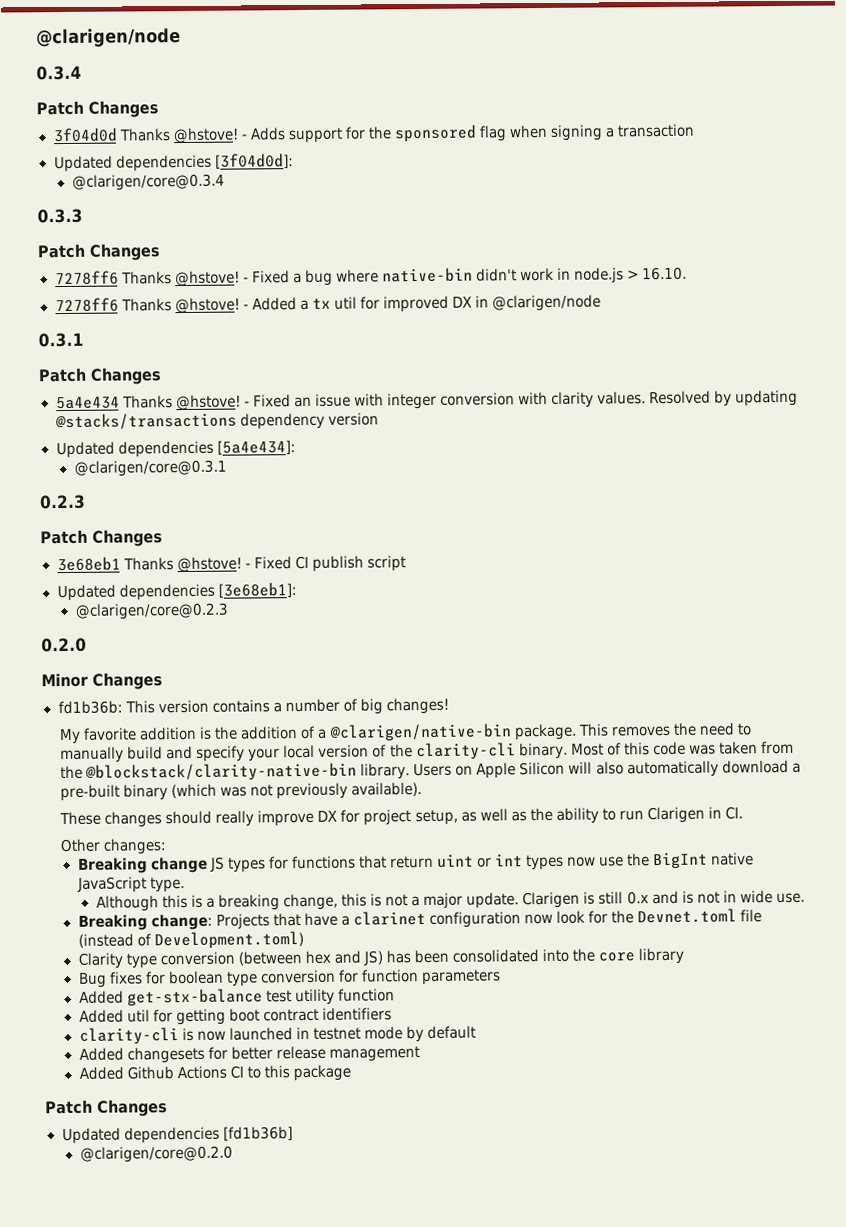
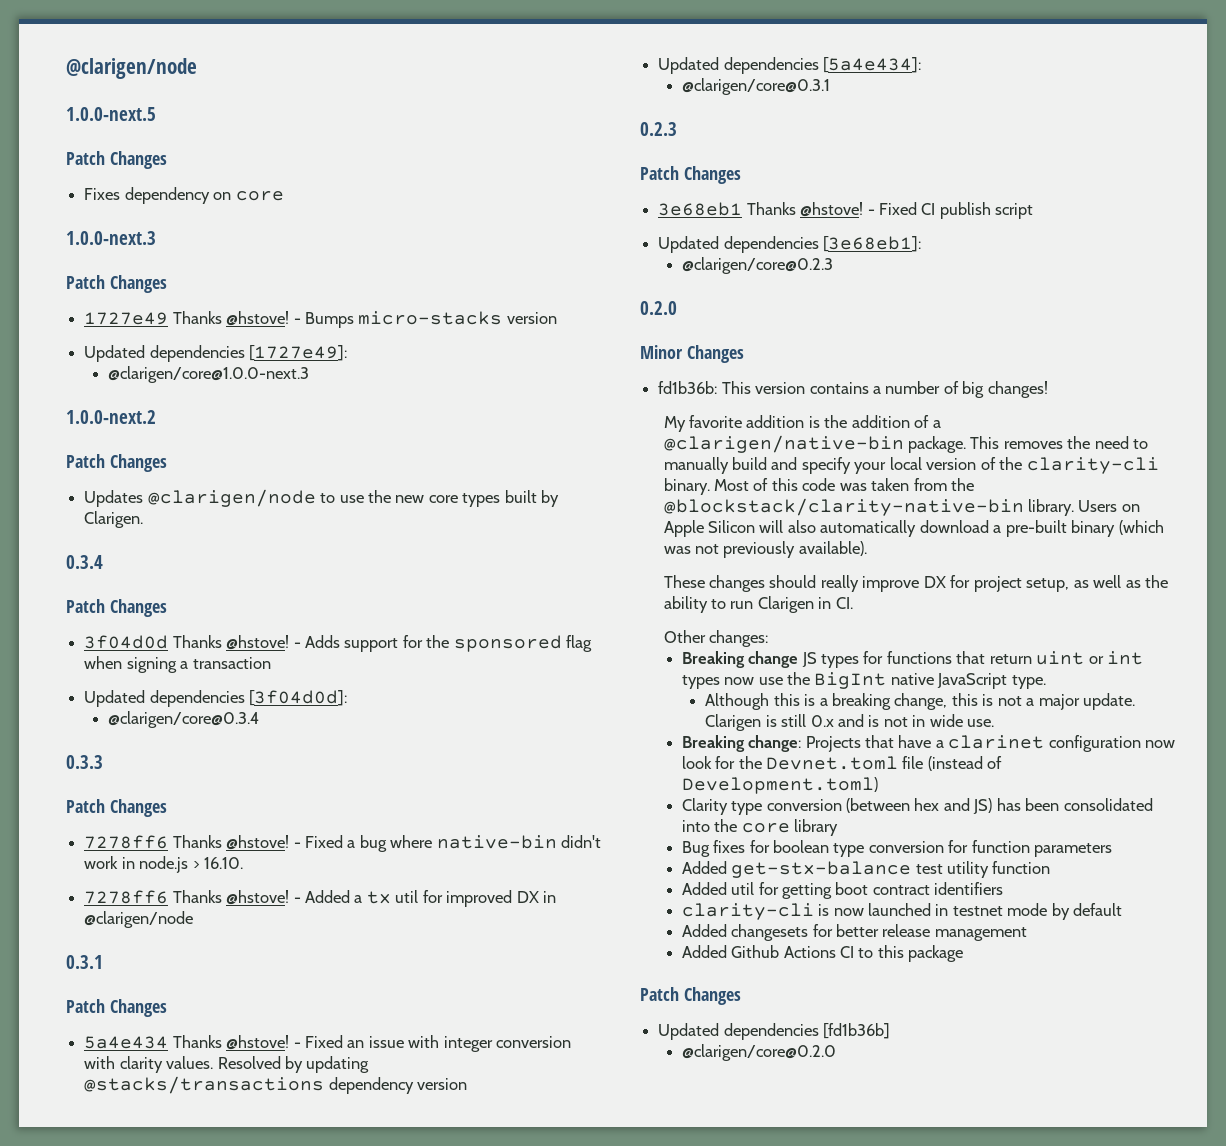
[36,28,181,48] @clarigen/node -> [66,58,197,79] [66,107,156,121] [66,151,167,169] [84,187,284,204] [66,231,156,245] [66,275,167,293] [84,311,557,328] [84,345,348,362] [107,366,309,383] [66,410,156,424] [66,454,167,472] [84,489,560,507] [84,511,144,528] @clarigen/node // 1.0.0-next.5 // Patch Changes // Fixes dependency on core // 1.0.0-next.3 // Patch Changes // 1727e49 Thanks @hstove! - Bumps micro-stacks version // Updated dependencies [1727e49]: // @clarigen/core@1.0.0-next.3 // 1.0.0-next.2 // Patch Changes // Updates @clarigen/node to use the new core types built by Clarigen.

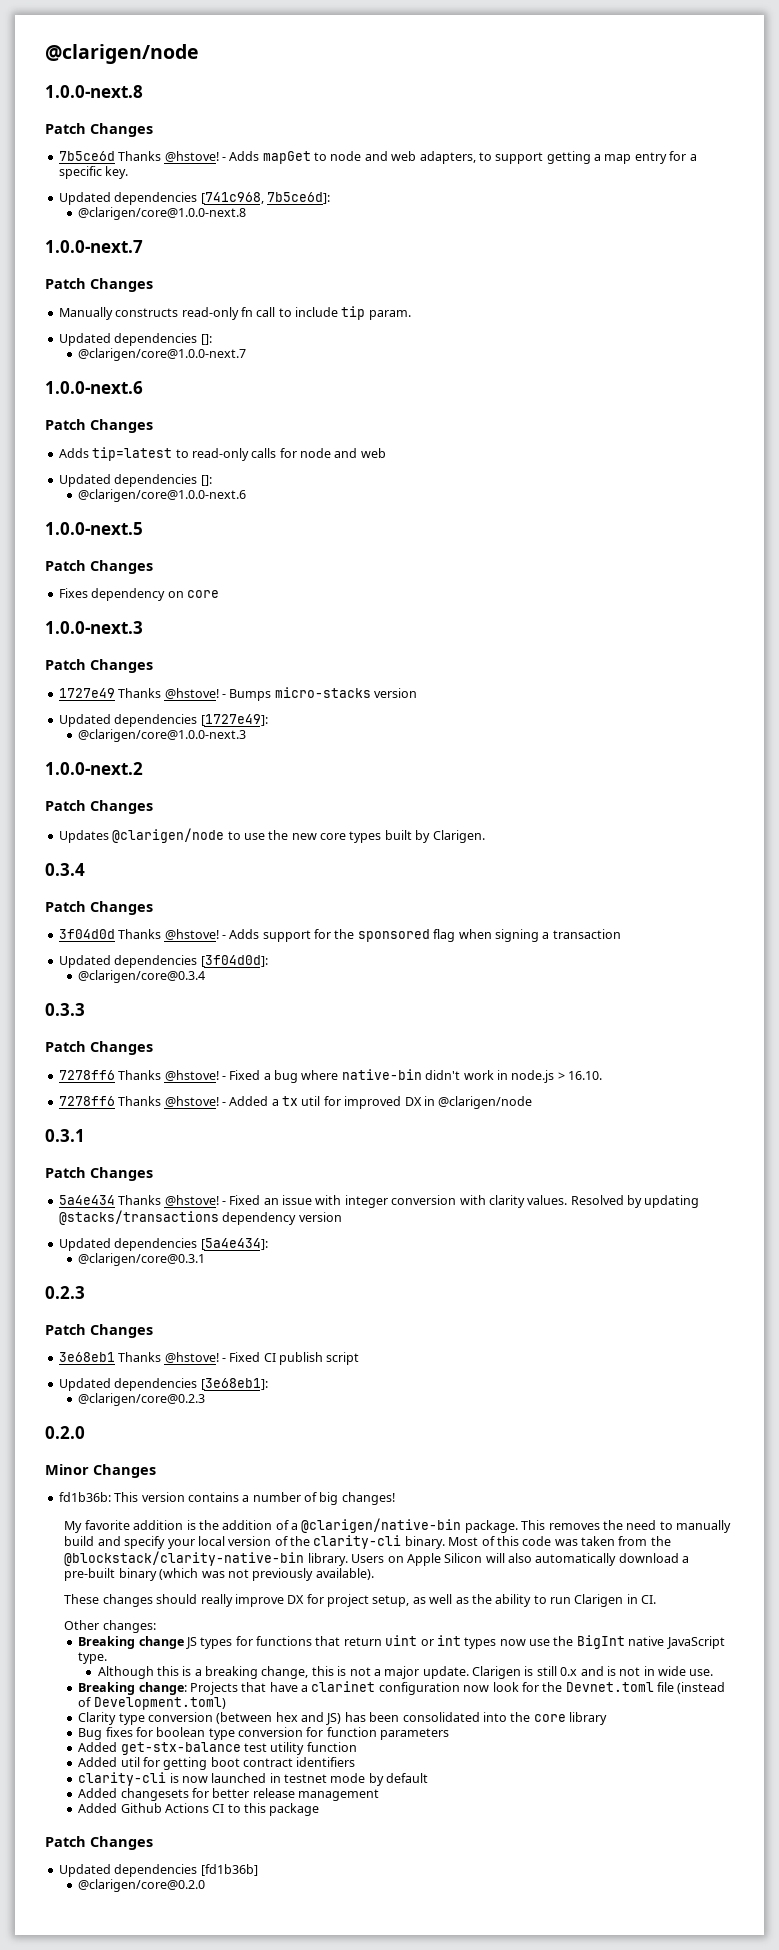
[66,58,197,79] @clarigen/node -> [45,44,199,64] [45,85,143,98] [45,123,153,137] [58,151,697,164] [58,166,129,179] [58,192,330,205] [78,207,247,220] [45,240,143,253] [45,278,153,292] [58,306,411,320] [58,333,212,346] [78,348,247,361] [45,381,143,394] [45,419,153,433] [58,447,386,461] [58,474,212,487] [78,489,247,502] @clarigen/node // 1.0.0-next.8 // Patch Changes // 7b5ce6d Thanks @hstove! - Adds mapGet to node and web adapters, to support getting a map entry for a specific key. // Updated dependencies [741c968, 7b5ce6d]: // @clarigen/core@1.0.0-next.8 // 1.0.0-next.7 // Patch Changes // Manually constructs read-only fn call to include tip param. // Updated dependencies []: // @clarigen/core@1.0.0-next.7 // 1.0.0-next.6 // Patch Changes // Adds tip=latest to read-only calls for node and web // Updated dependencies []: // @clarigen/core@1.0.0-next.6

